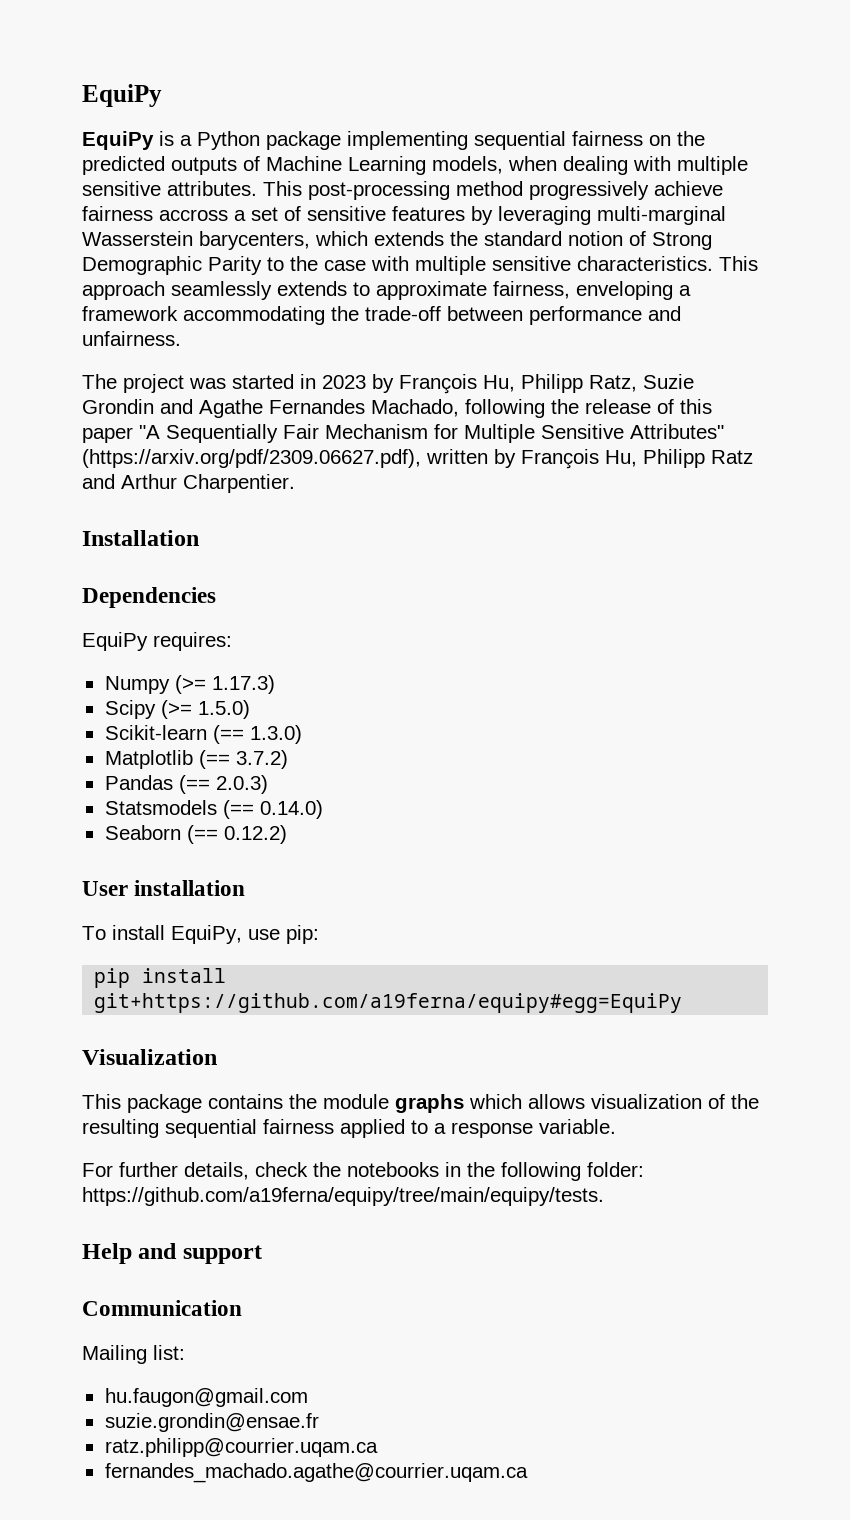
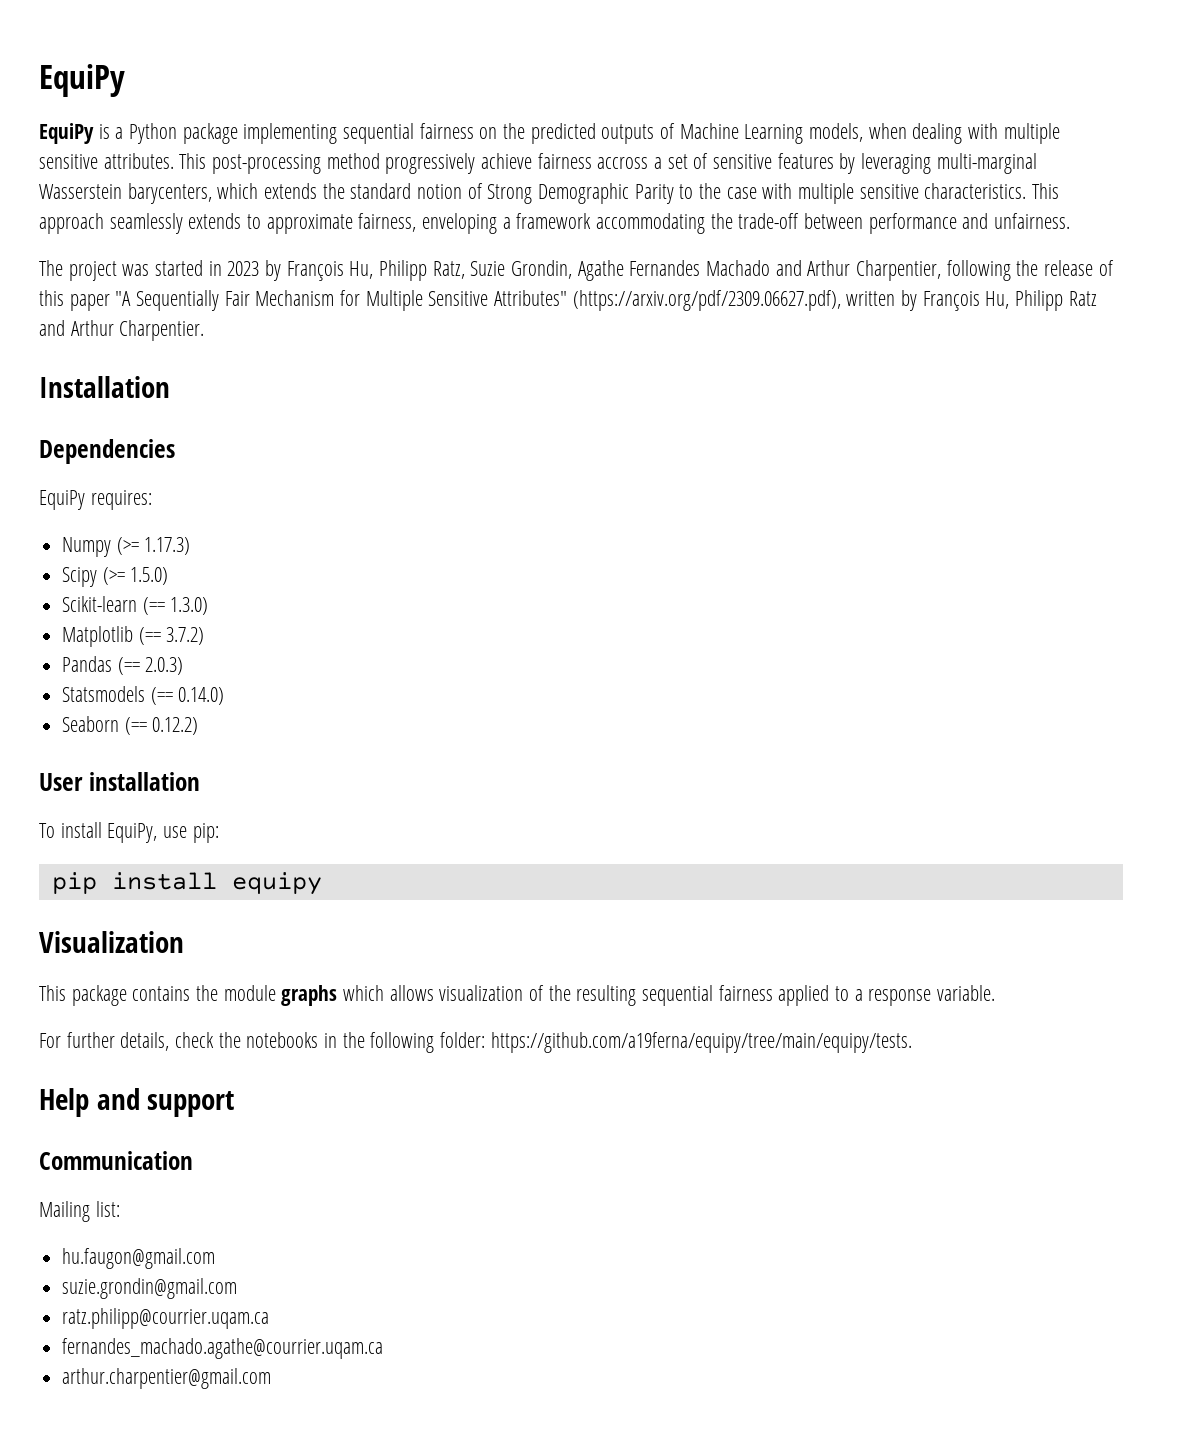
[82,399,459,418] Grondin and Agathe Fernandes Machado, -> [511,260,942,281] Grondin, Agathe Fernandes Machado and Arthur Charpentier,
[94,993,683,1013] git+https://github.com/a19ferna/equipy#egg=EquiPy -> [231,872,322,895] equipy
[104,1413,319,1432] suzie.grondin@ensae.fr -> [62,1278,238,1299] suzie.grondin@gmail.com
(528, 1473) none -> [62,1368,272,1389] // arthur.charpentier@gmail.com

